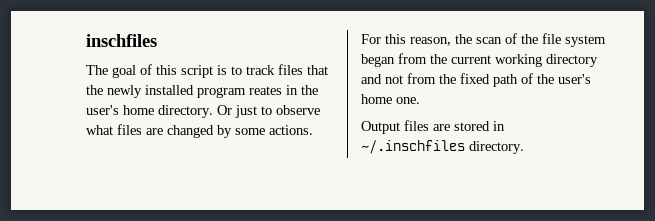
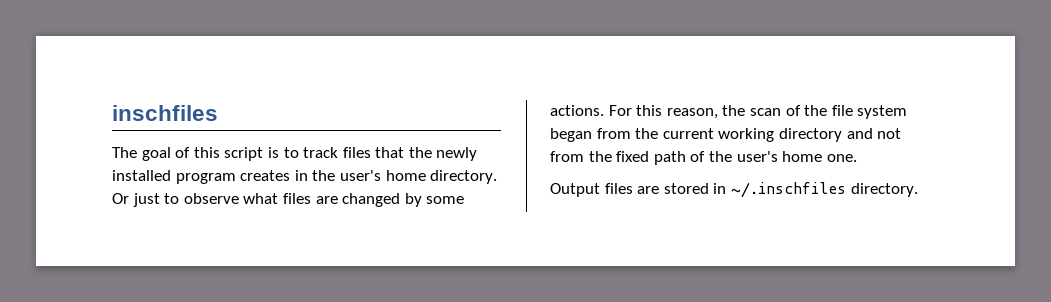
[249,86,282,95] reates -> [240,170,291,181] creates

